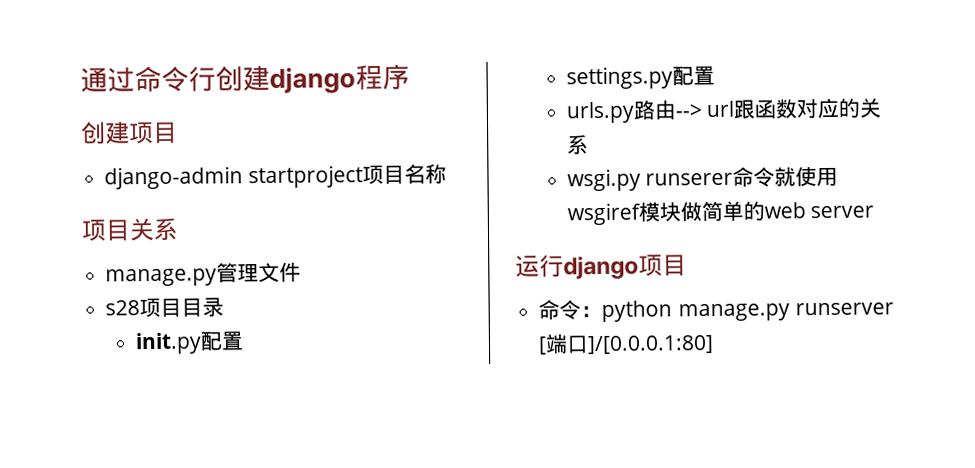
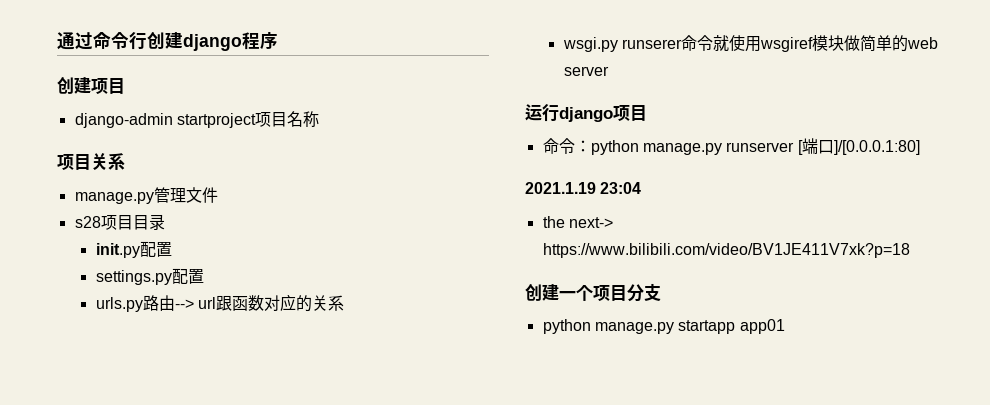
(715, 344) none -> [525,182,642,194] [542,216,613,228] [542,243,910,258] [525,283,661,302] [542,319,785,334] // 2021.1.19 23:04 // the next-> https://www.bilibili.com/video/BV1JE411V7xk?p=18 // 创建一个项目分支 // python manage.py startapp app01

